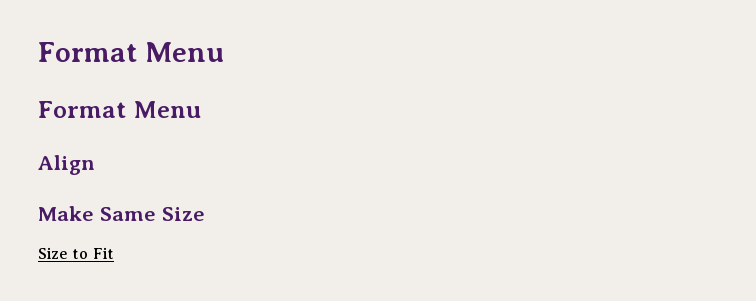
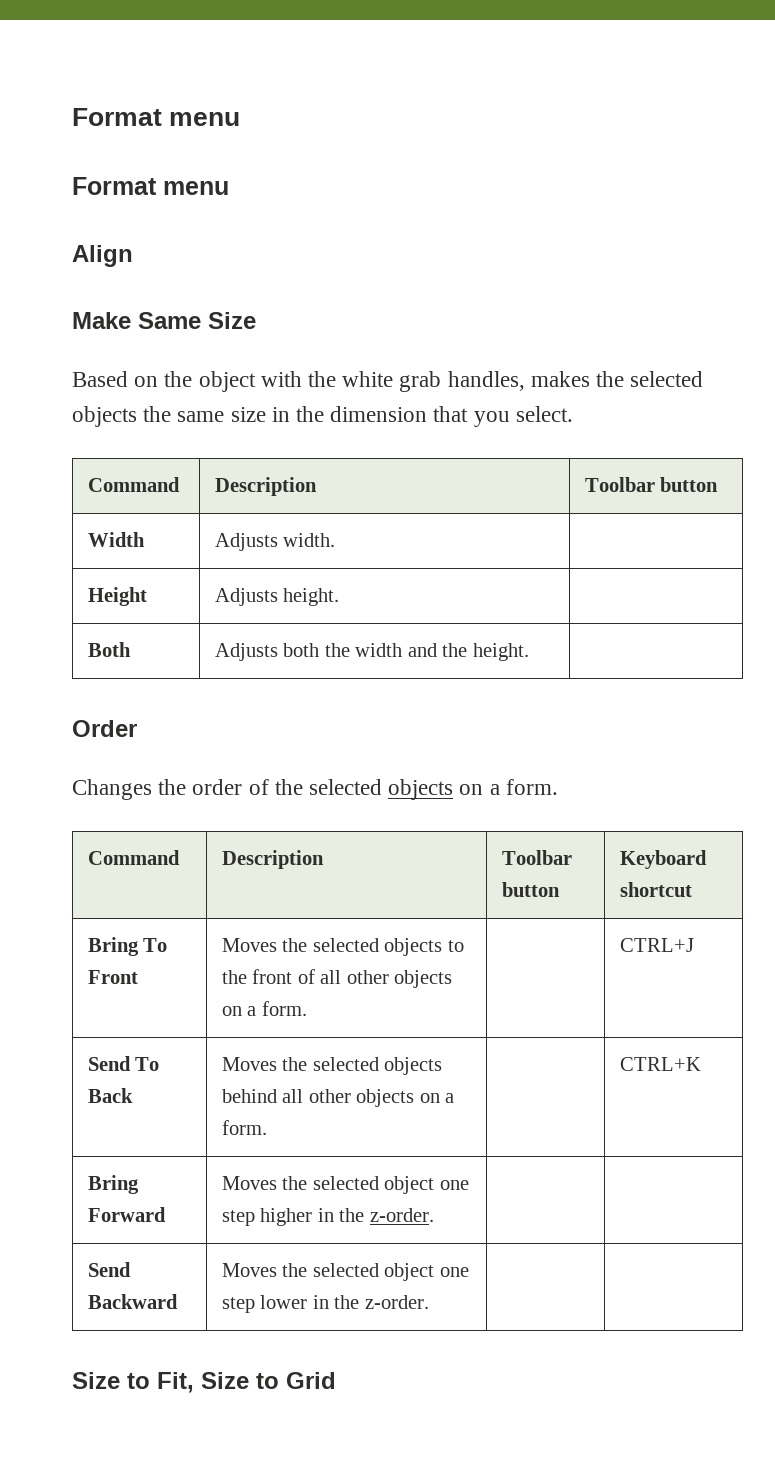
[38,42,224,62] [38,101,201,118] Format Menu // Format Menu -> [72,108,241,126] [72,177,229,195] Format menu // Format menu
[38,247,114,259] Size to Fit -> [72,371,704,392] [72,406,573,427] [87,477,180,492] [214,477,317,496] [584,477,719,492] [87,532,145,547] [214,533,336,551] [87,587,147,606] [214,588,340,606] [87,642,131,657] [214,643,529,661] [72,720,137,737] [72,779,558,800] [87,850,180,865] [221,850,324,869] [501,850,572,865] [501,882,560,897] [619,850,707,869] [619,882,692,897] [87,937,168,956] [87,970,138,984] [221,938,464,956] [221,969,453,988] [221,1001,307,1016] [619,938,694,952] [87,1056,160,1071] [87,1088,133,1103] [221,1057,443,1075] [221,1089,455,1107] [221,1120,267,1135] [619,1057,701,1071] [87,1175,139,1194] [87,1207,166,1222] [221,1176,469,1194] [221,1208,434,1226] [87,1262,131,1277] [87,1294,178,1309] [221,1263,469,1281] [221,1295,429,1313] [72,1372,336,1393] Based on the object with the white grab handles, makes the selected objects the same size in the dimension that you select. // Command | Description | Toolbar button // Width | Adjusts width. | // Height | Adjusts height. | // Both | Adjusts both the width and the height. | // Order // Changes the order of the selected objects on a form. // Command | Description | Toolbar button | Keyboard shortcut // Bring To Front | Moves the selected objects to the front of all other objects on a form. | | CTRL+J // Send To Back | Moves the selected objects behind all other objects on a form. | | CTRL+K // Bring Forward | Moves the selected object one step higher in the z-order. | | // Send Backward | Moves the selected object one step lower in the z-order. | | // Size to Fit, Size to Grid

